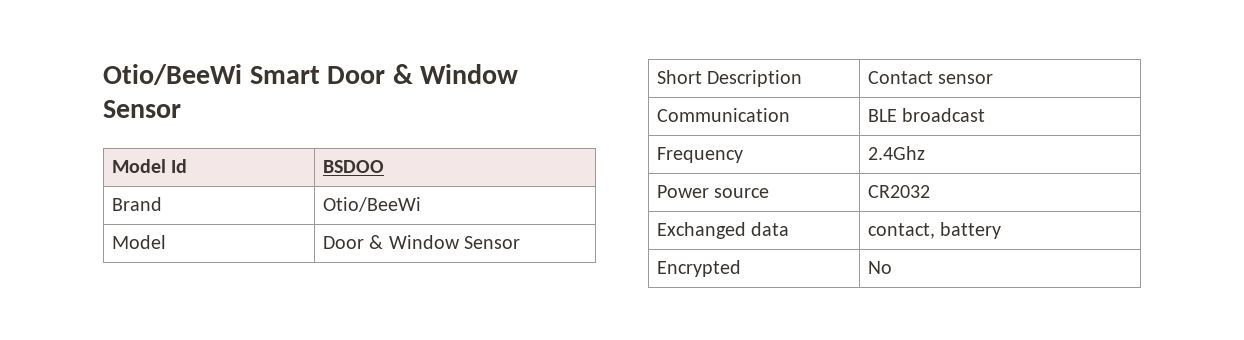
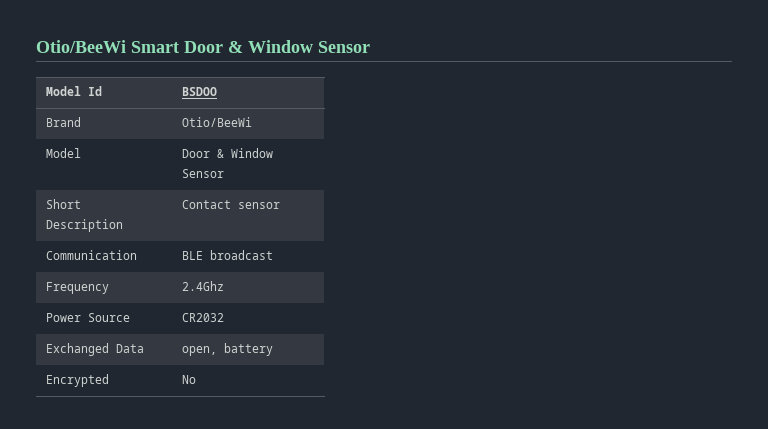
[714,188,770,198] source -> [87,313,130,322] Source
[751,222,790,236] [868,223,936,239] data | contact, -> [115,344,144,353] [181,346,217,356] Data | open,

